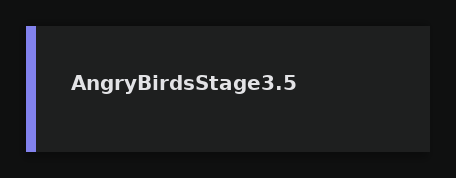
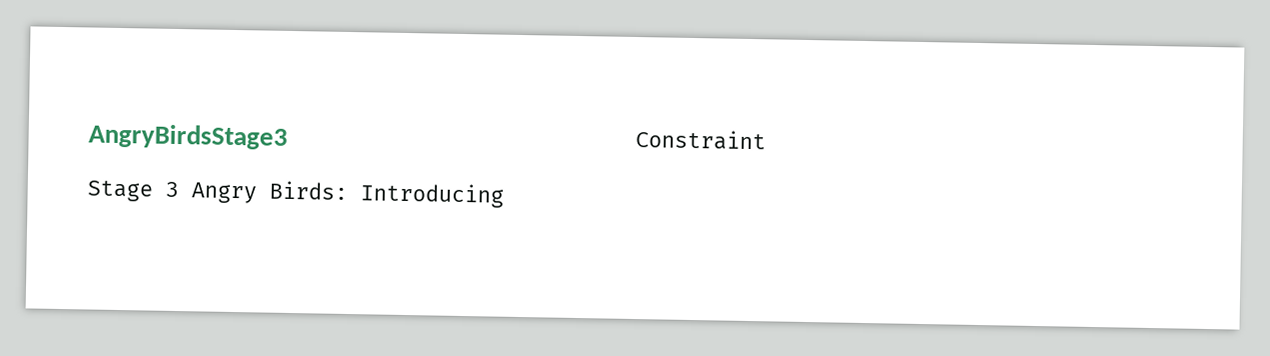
[71,75,297,94] AngryBirdsStage3.5 -> [88,123,288,150] [87,180,504,208] [635,129,766,151] AngryBirdsStage3 // Stage 3 Angry Birds: Introducing Constraint

